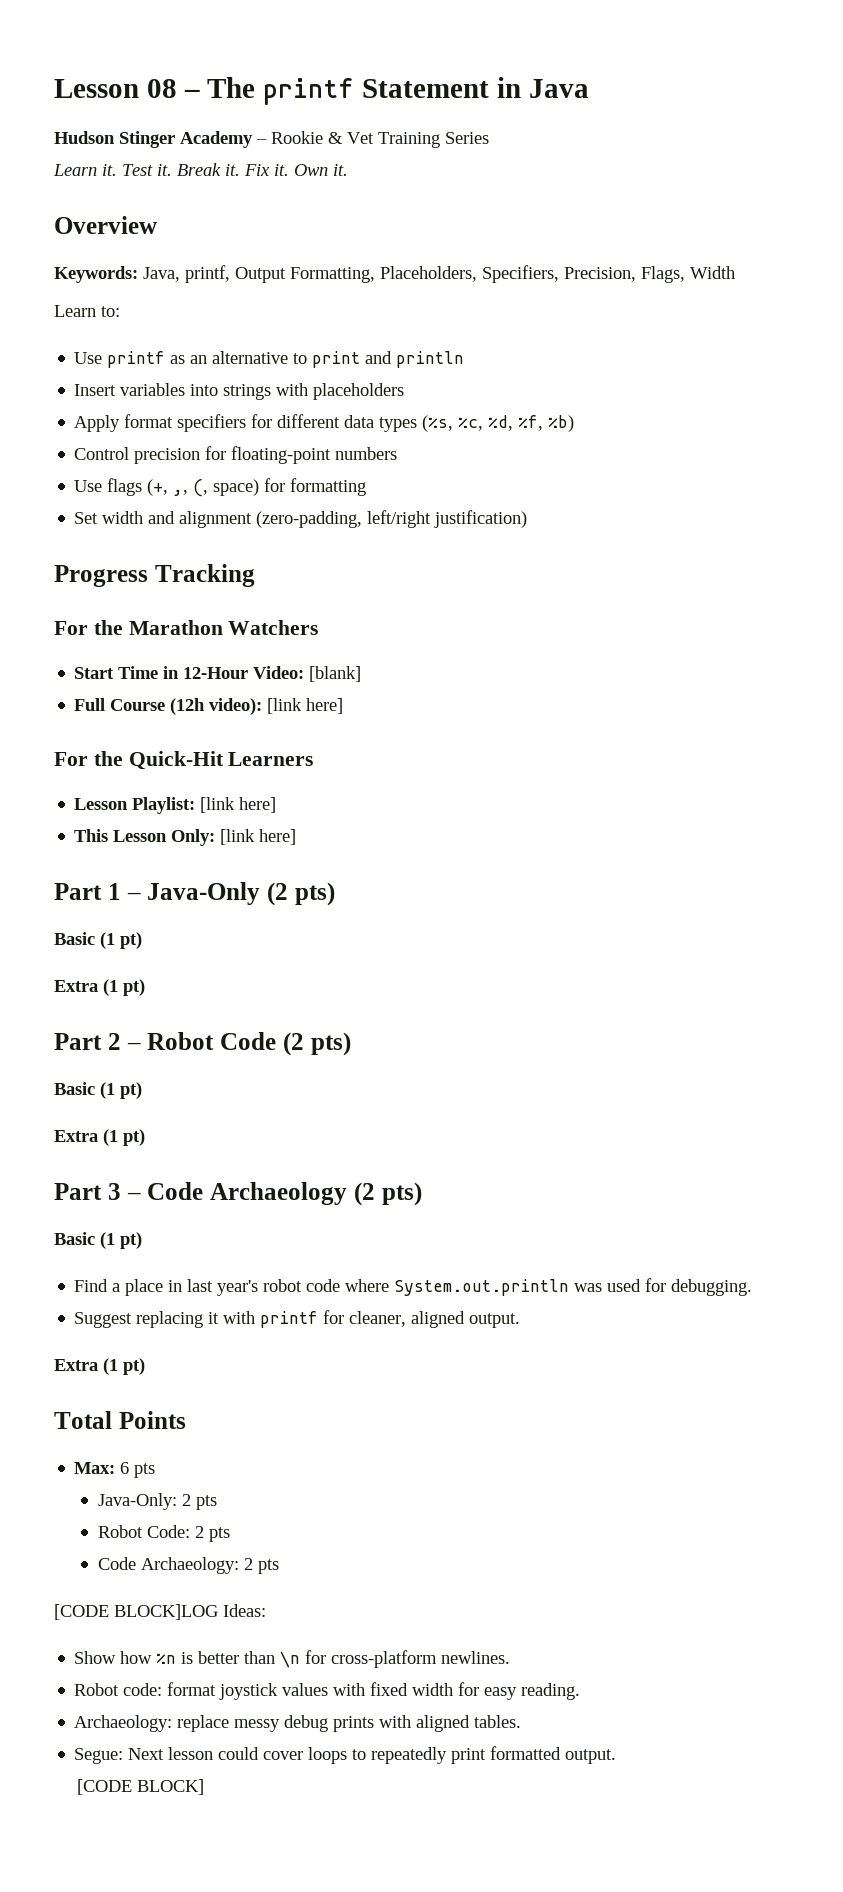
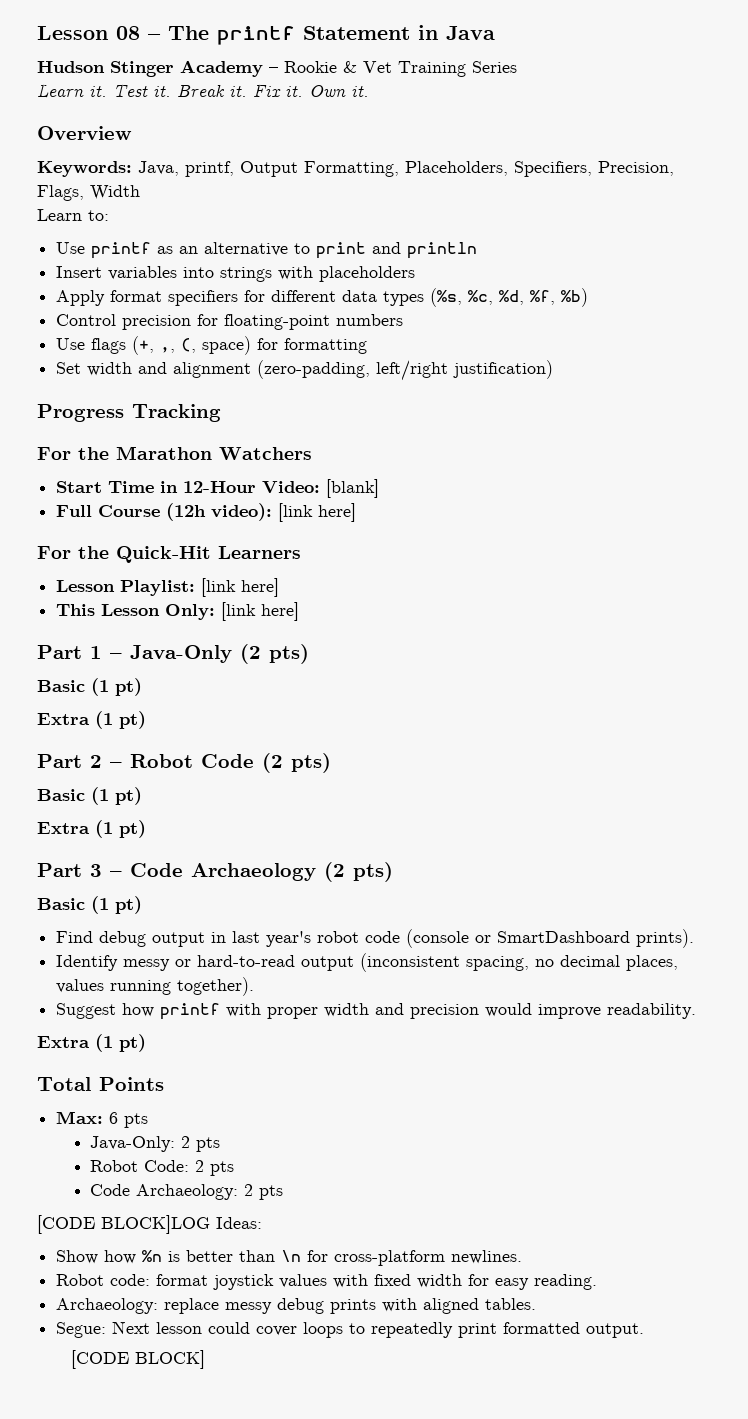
[112,1279,164,1296] a place -> [99,931,206,947] debug output
[345,1278,753,1296] [74,1310,521,1328] where System.out.println was used for debugging. // Suggest replacing it with printf for cleaner, aligned output. -> [406,929,695,948] [56,953,679,972] [56,977,255,996] [56,1003,697,1020] (console or SmartDashboard prints). // Identify messy or hard-to-read output (inconsistent spacing, no decimal places, values running together). // Suggest how printf with proper width and precision would improve readability.

